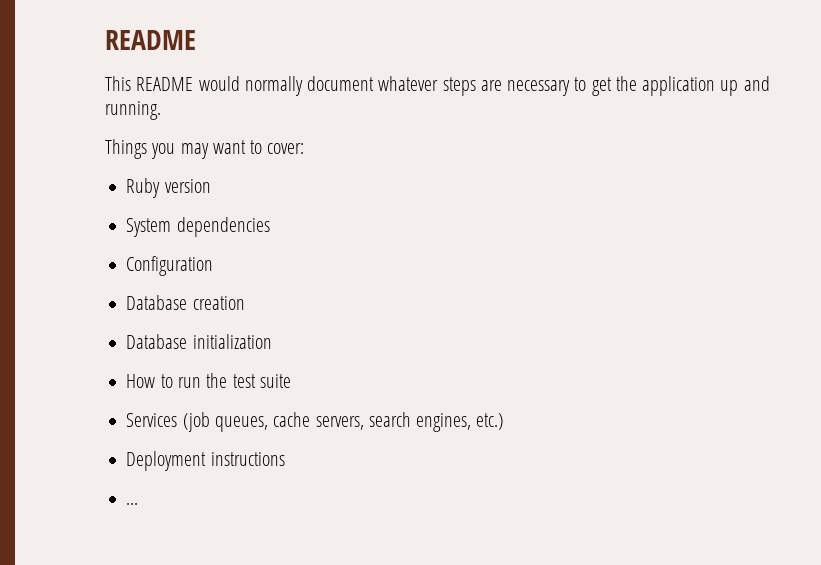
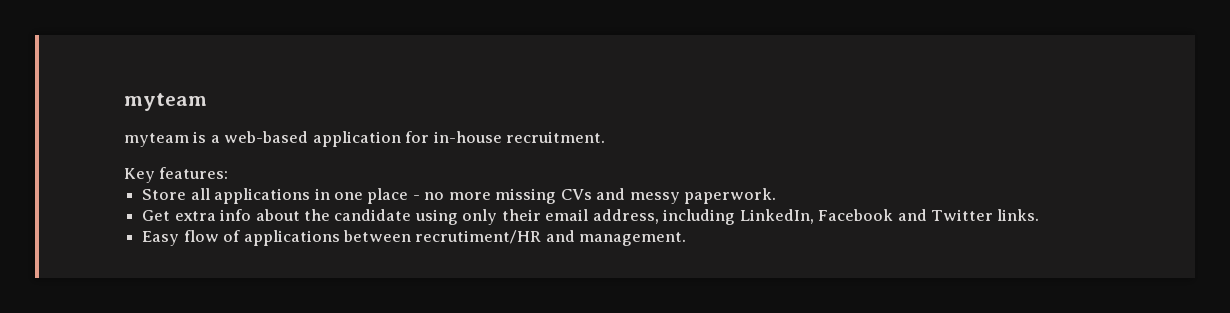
[105,30,196,50] [105,76,770,96] [105,101,161,120] [105,139,305,159] [126,178,211,198] [126,217,270,237] [126,256,214,276] [126,295,245,310] [126,334,272,349] [126,373,291,388] [126,412,505,432] [126,451,285,471] [126,502,139,505] README // This README would normally document whatever steps are necessary to get the application up and running. // Things you may want to cover: // Ruby version // System dependencies // Configuration // Database creation // Database initialization // How to run the test suite // Services (job queues, cache servers, search engines, etc.) // Deployment instructions // ... -> [124,93,207,111] [124,131,606,147] [124,167,229,183] [142,188,777,204] [142,209,1040,225] [142,230,687,246] myteam // myteam is a web-based application for in-house recruitment. // Key features: // Store all applications in one place - no more missing CVs and messy paperwork. // Get extra info about the candidate using only their email address, including LinkedIn, Facebook and Twitter links. // Easy flow of applications between recrutiment/HR and management.

